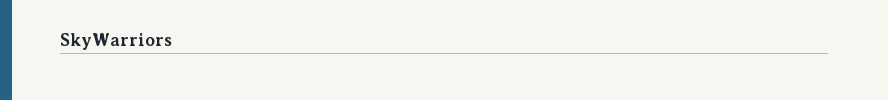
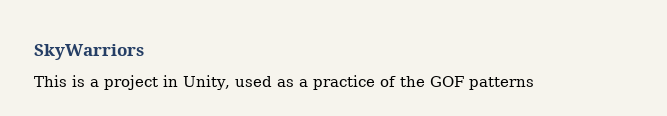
(172, 41) none -> [34,75,534,90] // This is a project in Unity, used as a practice of the GOF patterns

